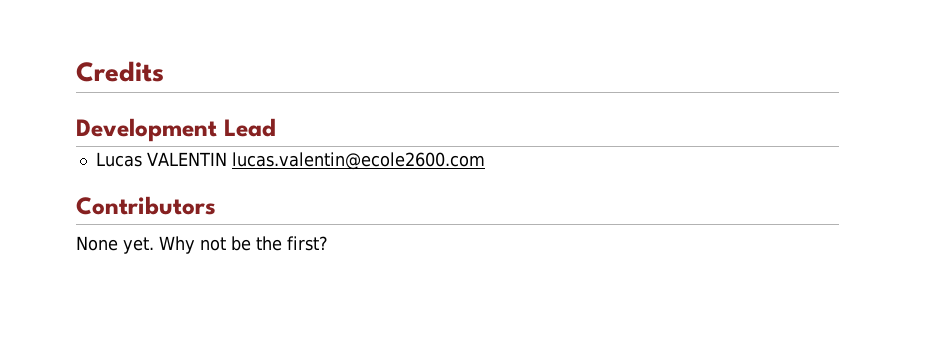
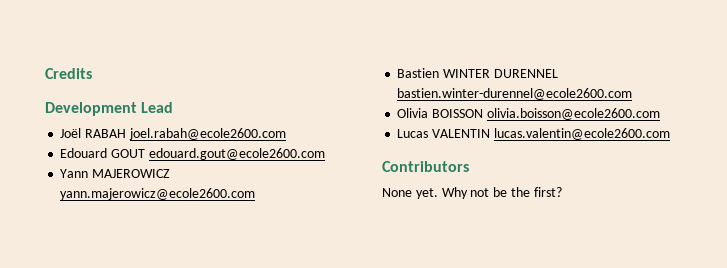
(276, 127) none -> [60,128,286,140] [60,148,325,160] [60,169,171,178] [60,188,256,200] [397,68,558,78] [397,88,633,100] [397,108,660,120] // Joël RABAH joel.rabah@ecole2600.com // Edouard GOUT edouard.gout@ecole2600.com // Yann MAJEROWICZ yann.majerowicz@ecole2600.com // Bastien WINTER DURENNEL bastien.winter-durennel@ecole2600.com // Olivia BOISSON olivia.boisson@ecole2600.com

